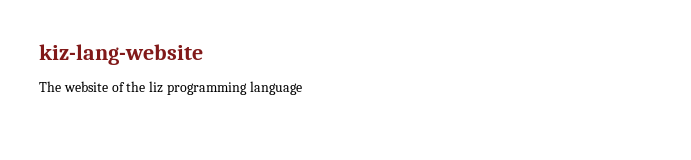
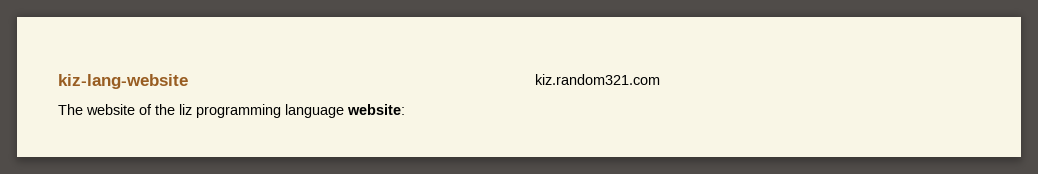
(302, 88) none -> [347,104,405,115] [535,74,660,85] website: kiz.random321.com

